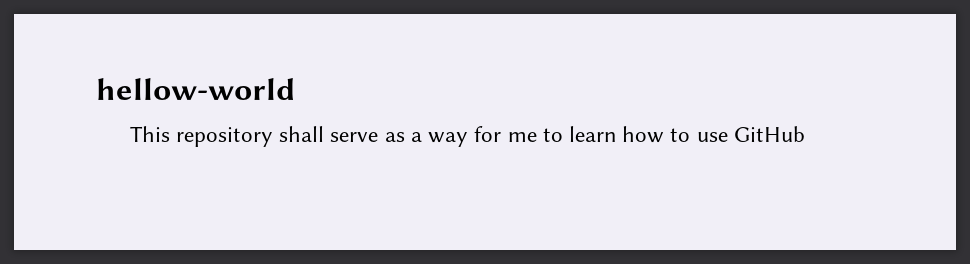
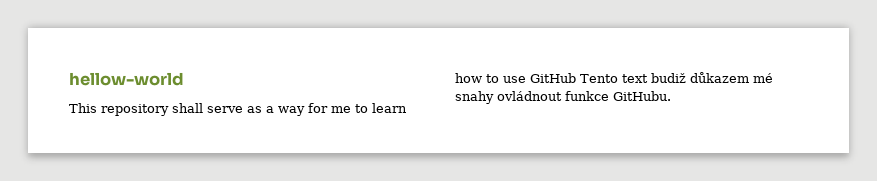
(805, 134) none -> [580,72,773,83] [455,91,671,104] Tento text budiž důkazem mé snahy ovládnout funkce GitHubu.

